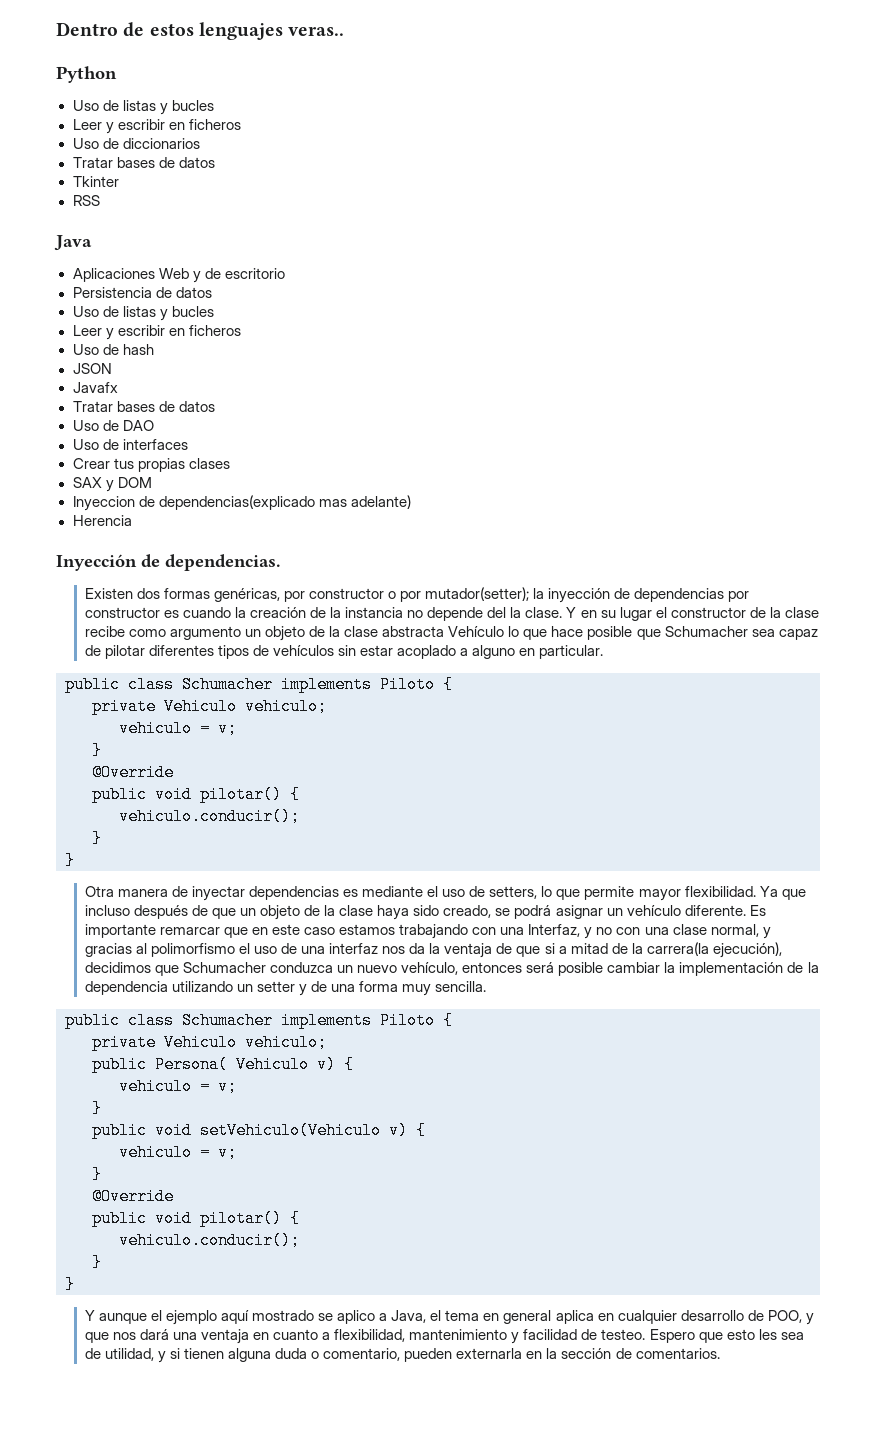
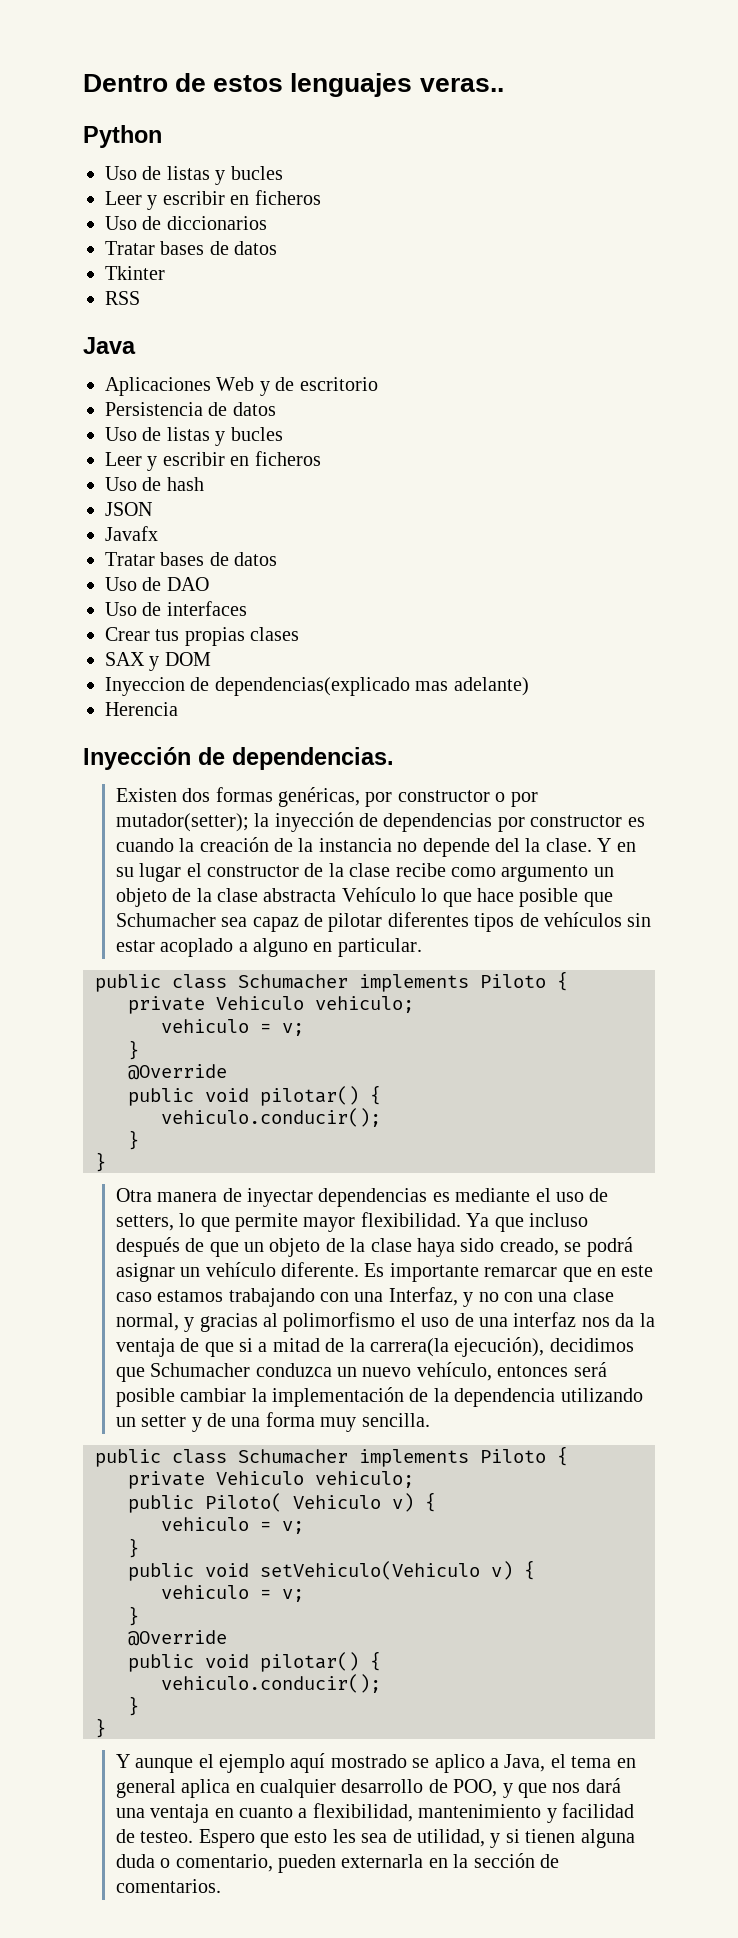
[155,1056,228,1073] Persona( -> [205,1493,282,1512] Piloto(

